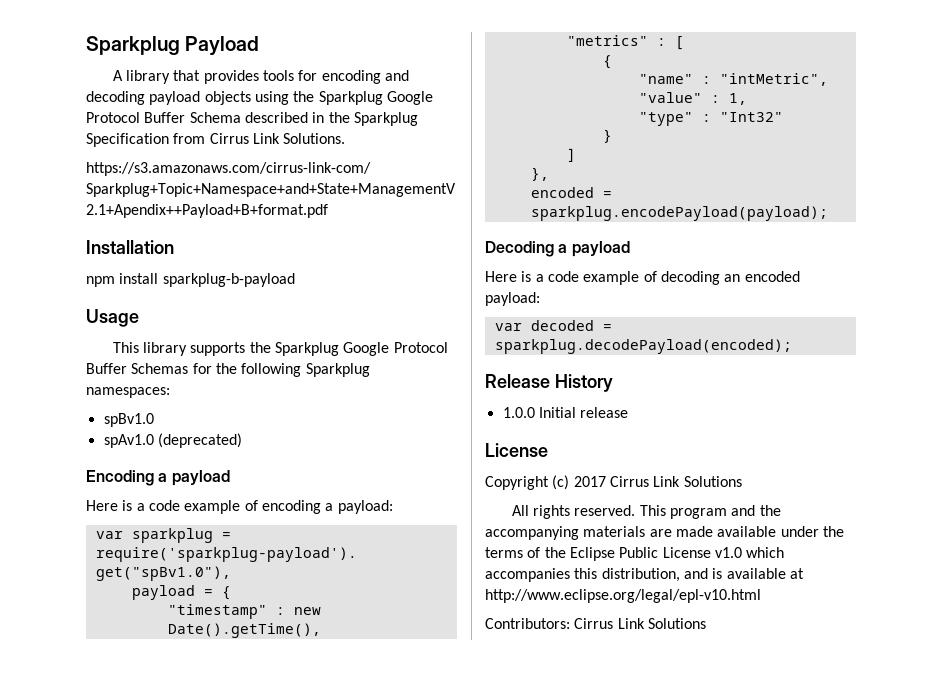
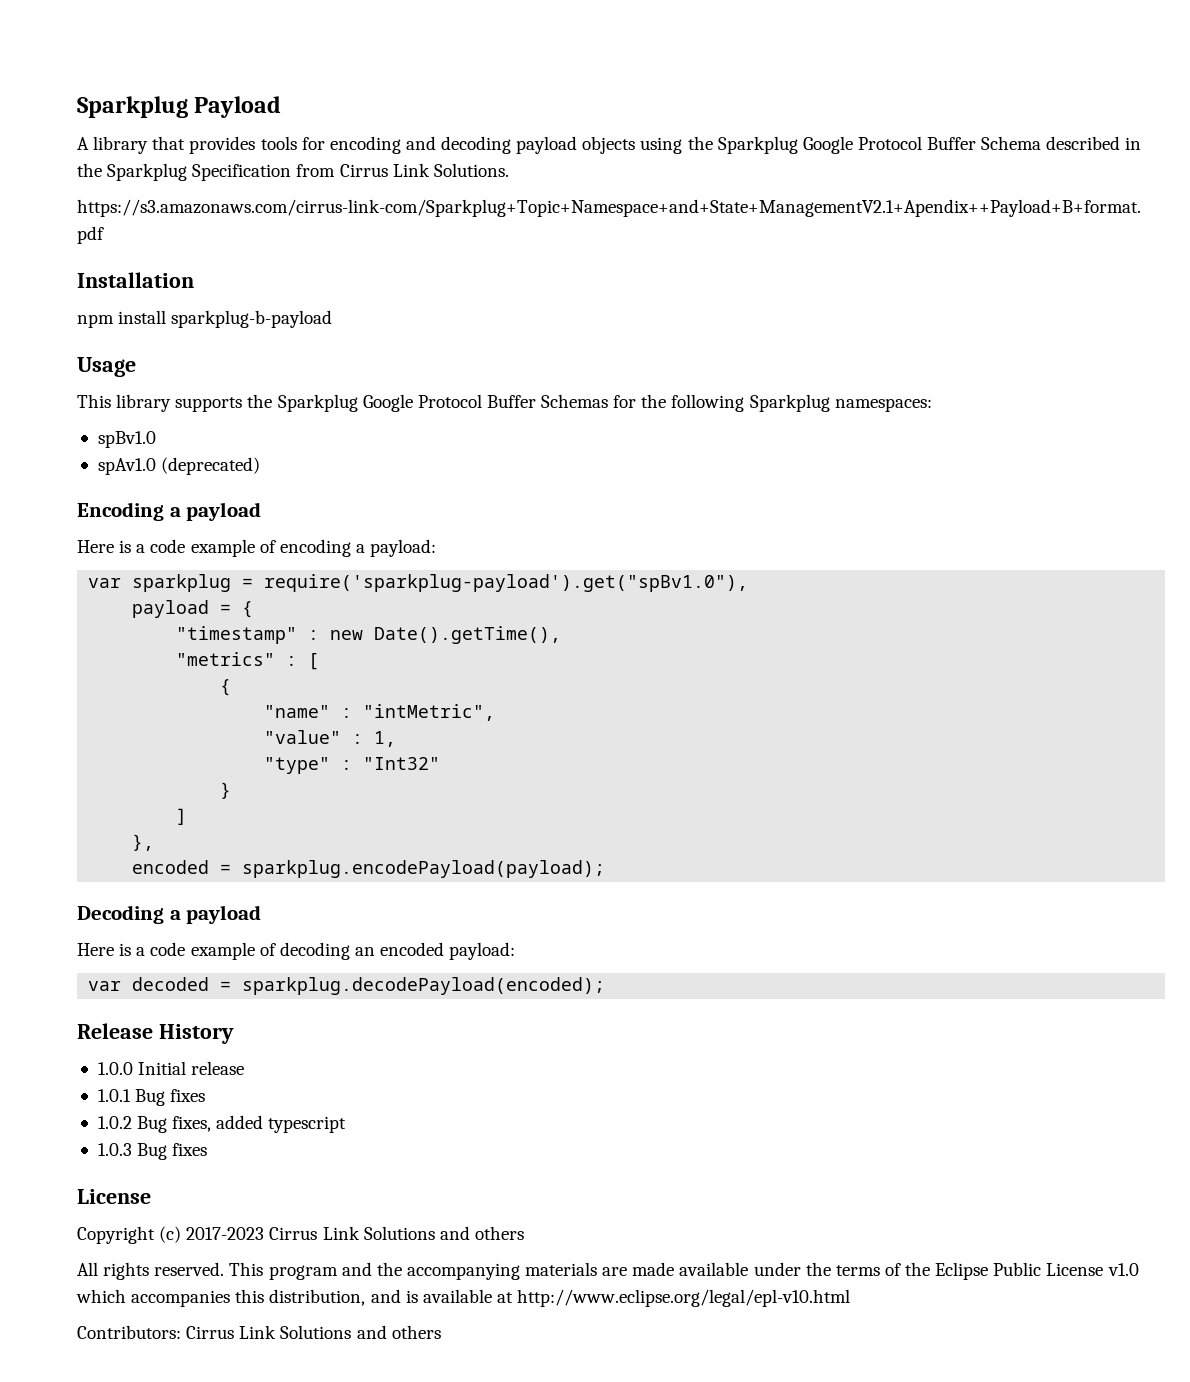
(629, 412) none -> [97,1089,206,1106] [97,1115,347,1133] [97,1143,208,1160] // 1.0.1 Bug fixes // 1.0.2 Bug fixes, added typescript // 1.0.3 Bug fixes
[573,476,742,487] 2017 Cirrus Link Solutions -> [186,1226,524,1240] 2017-2023 Cirrus Link Solutions and others
(706, 623) none -> [356,1325,441,1339] and others

